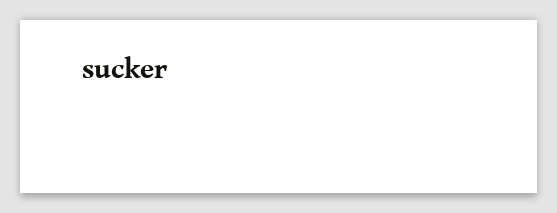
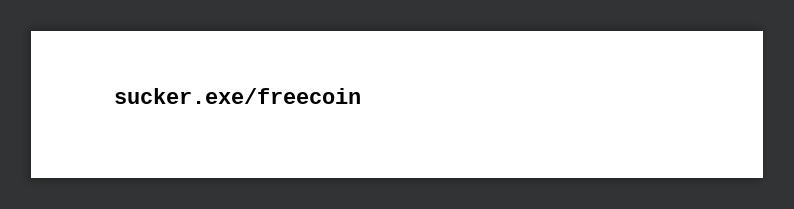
[82,56,167,78] sucker -> [114,88,361,104] sucker.exe/freecoin

